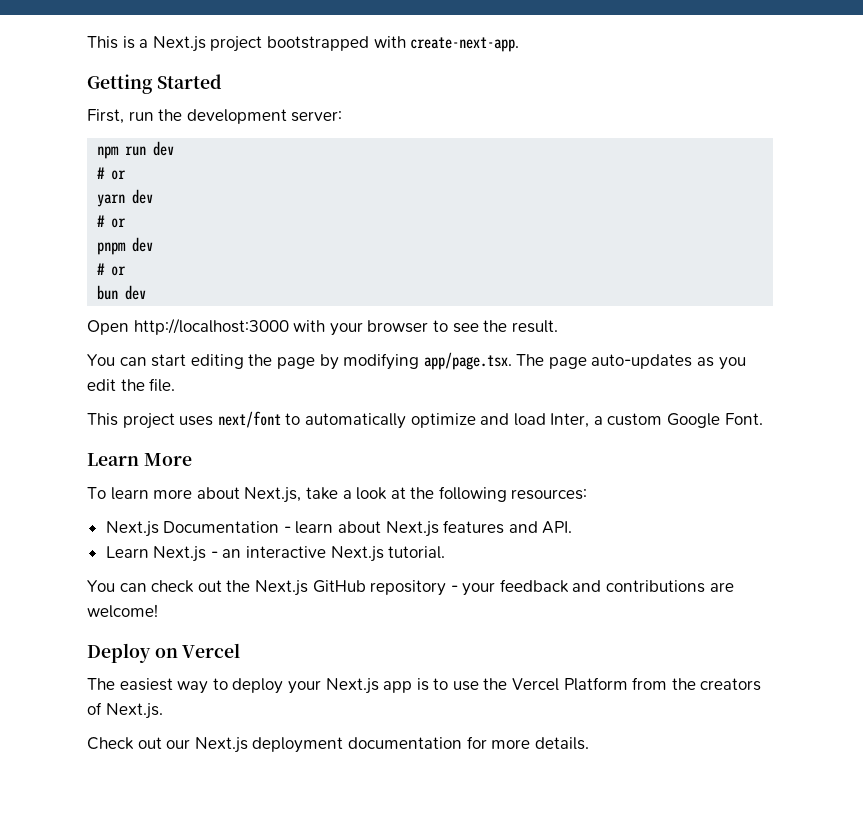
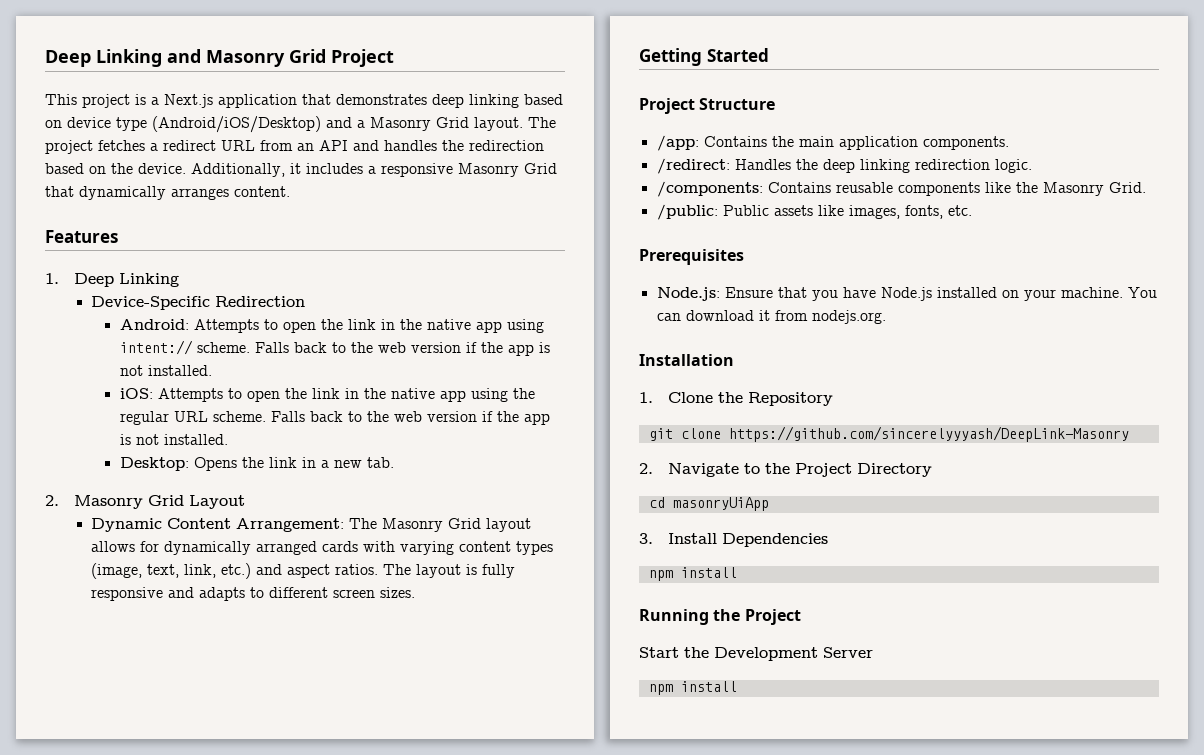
[87,36,520,52] [87,74,222,94] [87,109,343,124] [97,141,175,159] [97,167,127,180] [97,189,154,207] [97,215,127,228] [97,237,154,255] [97,263,127,276] [97,285,147,300] [87,318,558,336] [87,352,746,370] [87,378,176,392] [87,411,763,429] [87,453,192,466] [87,486,588,503] [105,520,573,537] [105,546,446,562] [87,579,734,596] [87,604,158,618] [87,643,241,663] [87,677,762,694] [87,702,163,719] [87,736,589,753] This is a Next.js project bootstrapped with create-next-app. // Getting Started // First, run the development server: // npm run dev // # or // yarn dev // # or // pnpm dev // # or // bun dev // Open http://localhost:3000 with your browser to see the result. // You can start editing the page by modifying app/page.tsx. The page auto-updates as you edit the file. // This project uses next/font to automatically optimize and load Inter, a custom Google Font. // Learn More // To learn more about Next.js, take a look at the following resources: // Next.js Documentation - learn about Next.js features and API. // Learn Next.js - an interactive Next.js tutorial. // You can check out the Next.js GitHub repository - your feedback and contributions are welcome! // Deploy on Vercel // The easiest way to deploy your Next.js app is to use the Vercel Platform from the creators of Next.js. // Check out our Next.js deployment documentation for more details. -> [45,49,394,67] [45,94,563,108] [45,116,556,133] [45,140,544,154] [45,163,557,177] [45,186,290,200] [45,230,118,243] [45,273,179,287] [91,296,306,310] [119,319,544,333] [119,340,550,356] [119,365,212,376] [119,388,535,402] [119,411,550,425] [119,434,228,445] [119,457,394,471] [45,495,245,509] [91,518,532,532] [91,541,554,555] [91,563,516,579] [91,587,416,601] [639,48,769,66] [639,98,776,114] [656,135,1009,151] [656,158,1032,174] [656,181,1146,197] [656,204,972,220] [639,249,744,265] [656,287,1157,301] [656,310,886,324] [639,354,734,366] [639,392,833,406] [648,426,1129,442] [639,463,932,477] [648,497,769,511] [639,533,828,547] [648,567,737,581] [639,609,801,625] [639,647,873,661] [648,681,737,695] Deep Linking and Masonry Grid Project // This project is a Next.js application that demonstrates deep linking based on device type (Android/iOS/Desktop) and a Masonry Grid layout. The project fetches a redirect URL from an API and handles the redirection based on the device. Additionally, it includes a responsive Masonry Grid that dynamically arranges content. // Features // 1. Deep Linking // Device-Specific Redirection // Android: Attempts to open the link in the native app using intent:// scheme. Falls back to the web version if the app is not installed. // iOS: Attempts to open the link in the native app using the regular URL scheme. Falls back to the web version if the app is not installed. // Desktop: Opens the link in a new tab. // 2. Masonry Grid Layout // Dynamic Content Arrangement: The Masonry Grid layout allows for dynamically arranged cards with varying content types (image, text, link, etc.) and aspect ratios. The layout is fully responsive and adapts to different screen sizes. // Getting Started // Project Structure // /app: Contains the main application components. // /redirect: Handles the deep linking redirection logic. // /components: Contains reusable components like the Masonry Grid. // /public: Public assets like images, fonts, etc. // Prerequisites // Node.js: Ensure that you have Node.js installed on your machine. You can download it from nodejs.org. // Installation // 1. Clone the Repository // git clone https://github.com/sincerelyyyash/DeepLink-Masonry // 2. Navigate to the Project Directory // cd masonryUiApp // 3. Install Dependencies // npm install // Running the Project // Start the Development Server // npm install

